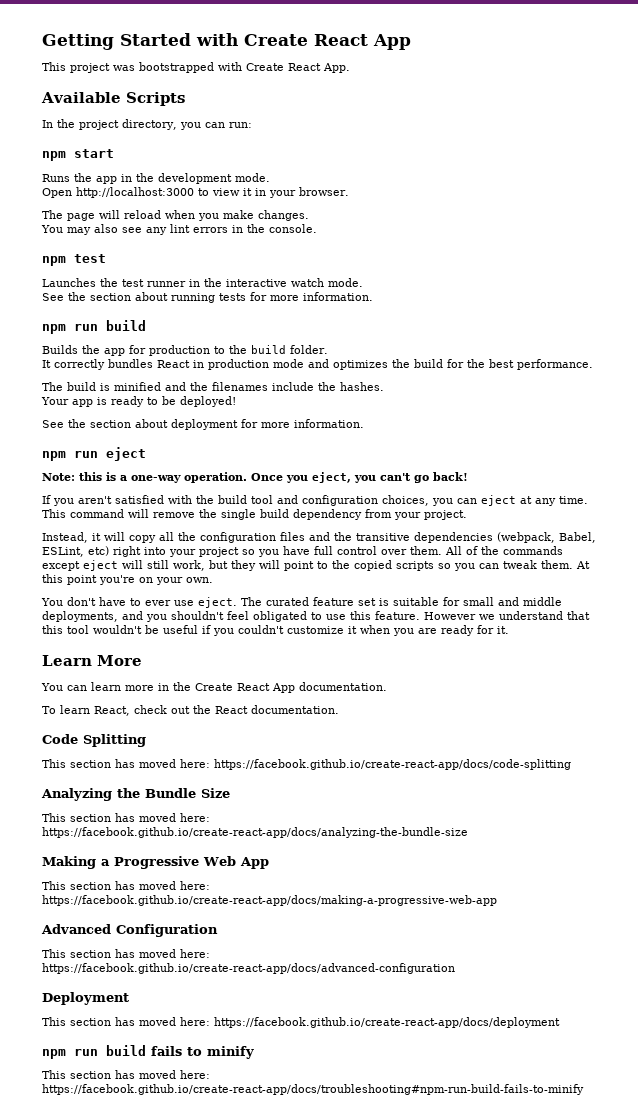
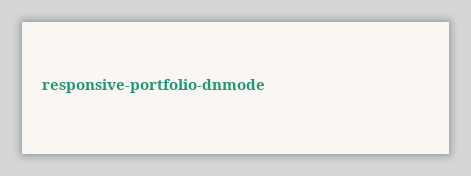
[42,33,411,50] [42,62,350,73] [41,92,185,106] [42,119,252,130] [42,149,114,161] [42,173,270,184] [42,187,349,198] [42,210,309,221] [41,224,317,235] [42,254,106,266] [42,278,363,287] [42,292,373,303] [42,320,146,334] [42,345,328,356] [42,359,593,370] [42,382,384,391] [41,396,236,407] [42,419,364,430] [42,447,146,461] [42,472,468,483] [42,495,588,506] [42,509,467,520] [42,532,596,543] [42,546,563,557] [42,560,590,571] [42,574,213,585] [41,597,562,608] [42,611,590,622] [42,625,509,636] [42,655,142,666] [41,682,387,693] [42,705,339,716] [42,734,146,747] [42,759,571,770] [41,788,230,801] [42,813,210,822] [42,827,468,838] [42,856,269,869] [42,881,210,890] [42,895,497,906] [41,924,218,937] [42,949,210,958] [42,963,455,974] [42,992,129,1005] [42,1017,560,1028] [42,1045,254,1059] [42,1070,210,1079] [42,1084,584,1095] Getting Started with Create React App // This project was bootstrapped with Create React App. // Available Scripts // In the project directory, you can run: // npm start // Runs the app in the development mode. // Open http://localhost:3000 to view it in your browser. // The page will reload when you make changes. // You may also see any lint errors in the console. // npm test // Launches the test runner in the interactive watch mode. // See the section about running tests for more information. // npm run build // Builds the app for production to the build folder. // It correctly bundles React in production mode and optimizes the build for the best performance. // The build is minified and the filenames include the hashes. // Your app is ready to be deployed! // See the section about deployment for more information. // npm run eject // Note: this is a one-way operation. Once you eject, you can't go back! // If you aren't satisfied with the build tool and configuration choices, you can eject at any time. This command will remove the single build dependency from your project. // Instead, it will copy all the configuration files and the transitive dependencies (webpack, Babel, ESLint, etc) right into your project so you have full control over them. All of the commands except eject will still work, but they will point to the copied scripts so you can tweak them. At this point you're on your own. // You don't have to ever use eject. The curated feature set is suitable for small and middle deployments, and you shouldn't feel obligated to use this feature. However we understand that this tool wouldn't be useful if you couldn't customize it when you are ready for it. // Learn More // You can learn more in the Create React App documentation. // To learn React, check out the React documentation. // Code Splitting // This section has moved here: https://facebook.github.io/create-react-app/docs/code-splitting // Analyzing the Bundle Size // This section has moved here: https://facebook.github.io/create-react-app/docs/analyzing-the-bundle-size // Making a Progressive Web App // This section has moved here: https://facebook.github.io/create-react-app/docs/making-a-progressive-web-app // Advanced Configuration // This section has moved here: https://facebook.github.io/create-react-app/docs/advanced-configuration // Deployment // This section has moved here: https://facebook.github.io/create-react-app/docs/deployment // npm run build fails to minify // This section has moved here: https://facebook.github.io/create-react-app/docs/troubleshooting#npm-run-build-fails-to-minify -> [42,79,265,93] responsive-portfolio-dnmode

